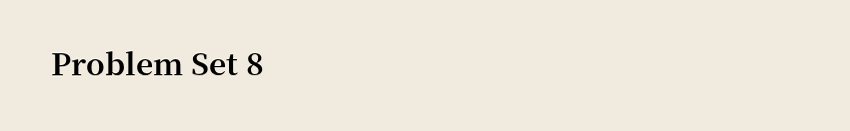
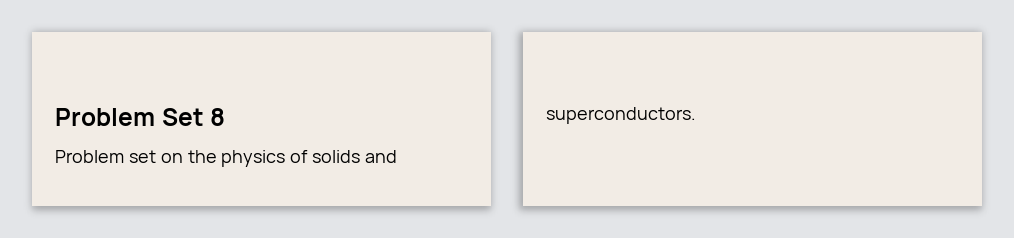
(266, 64) none -> [55,150,398,167] [546,107,696,124] // Problem set on the physics of solids and superconductors.

